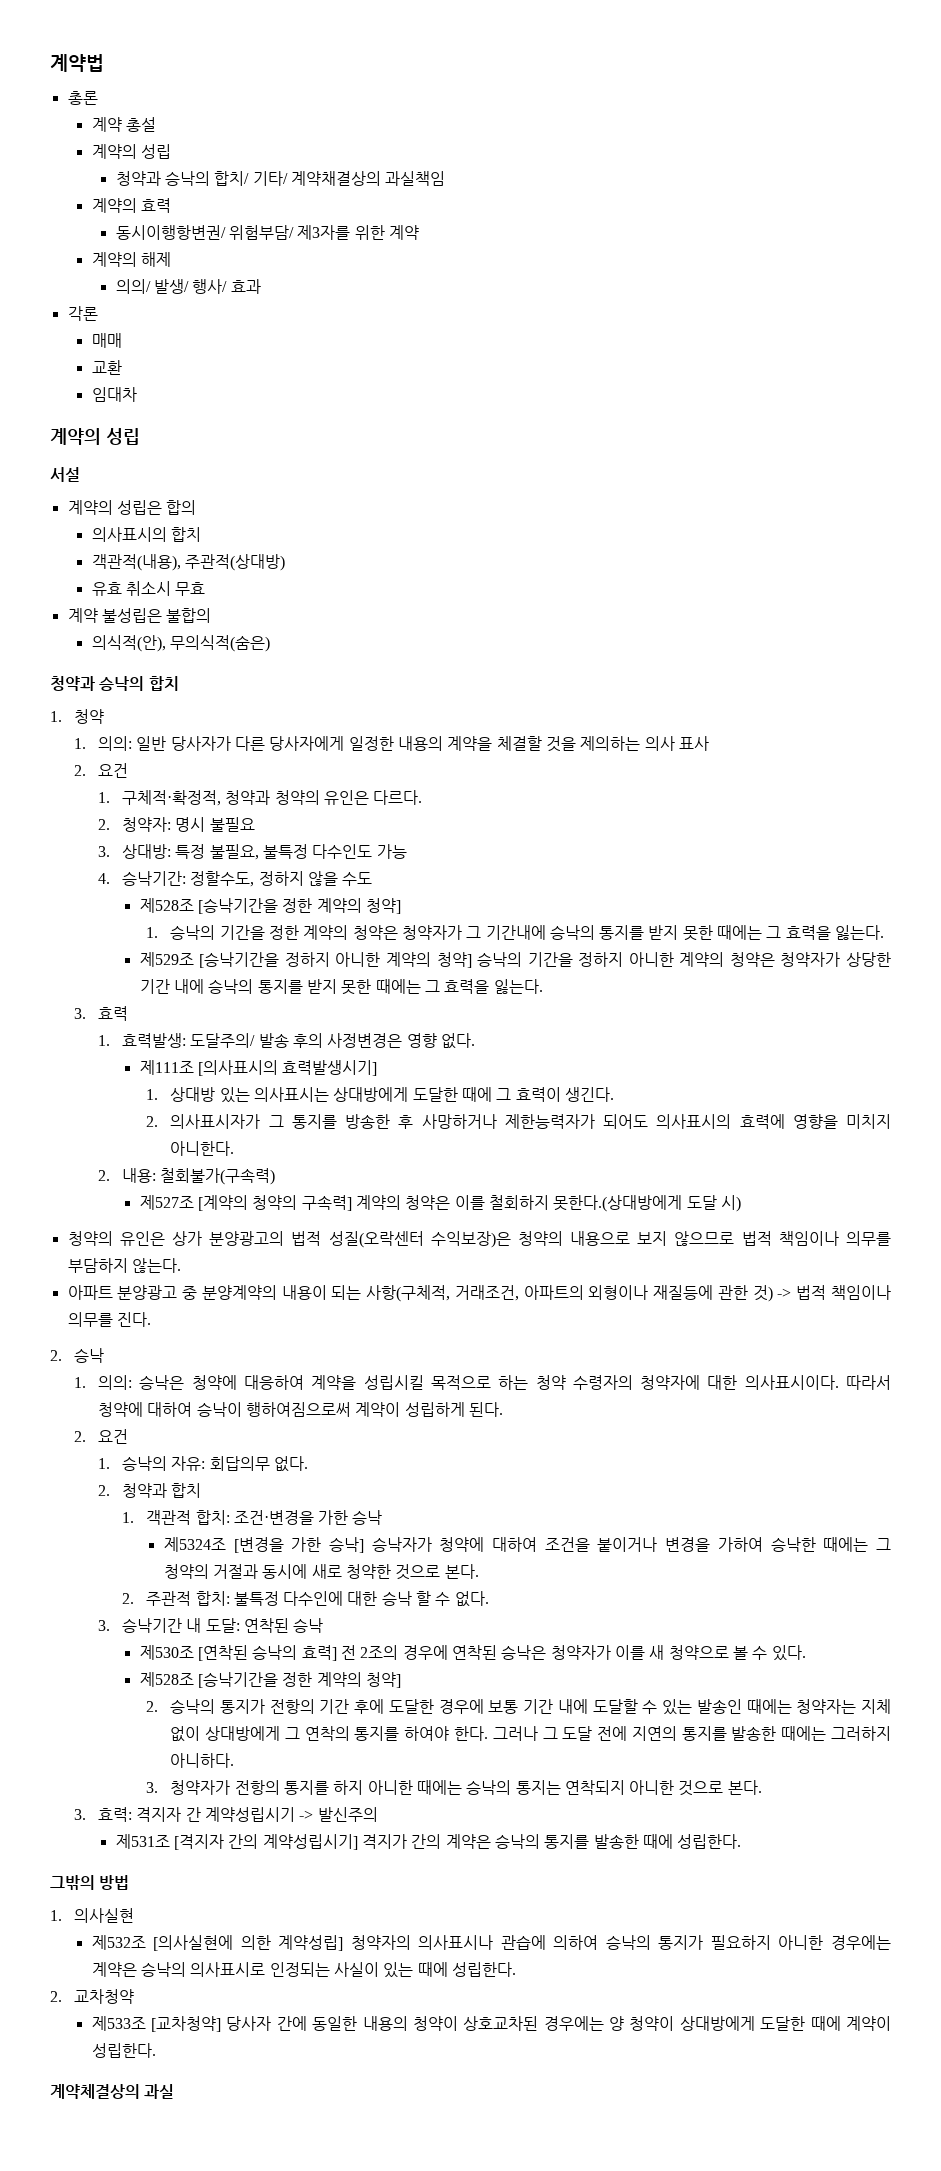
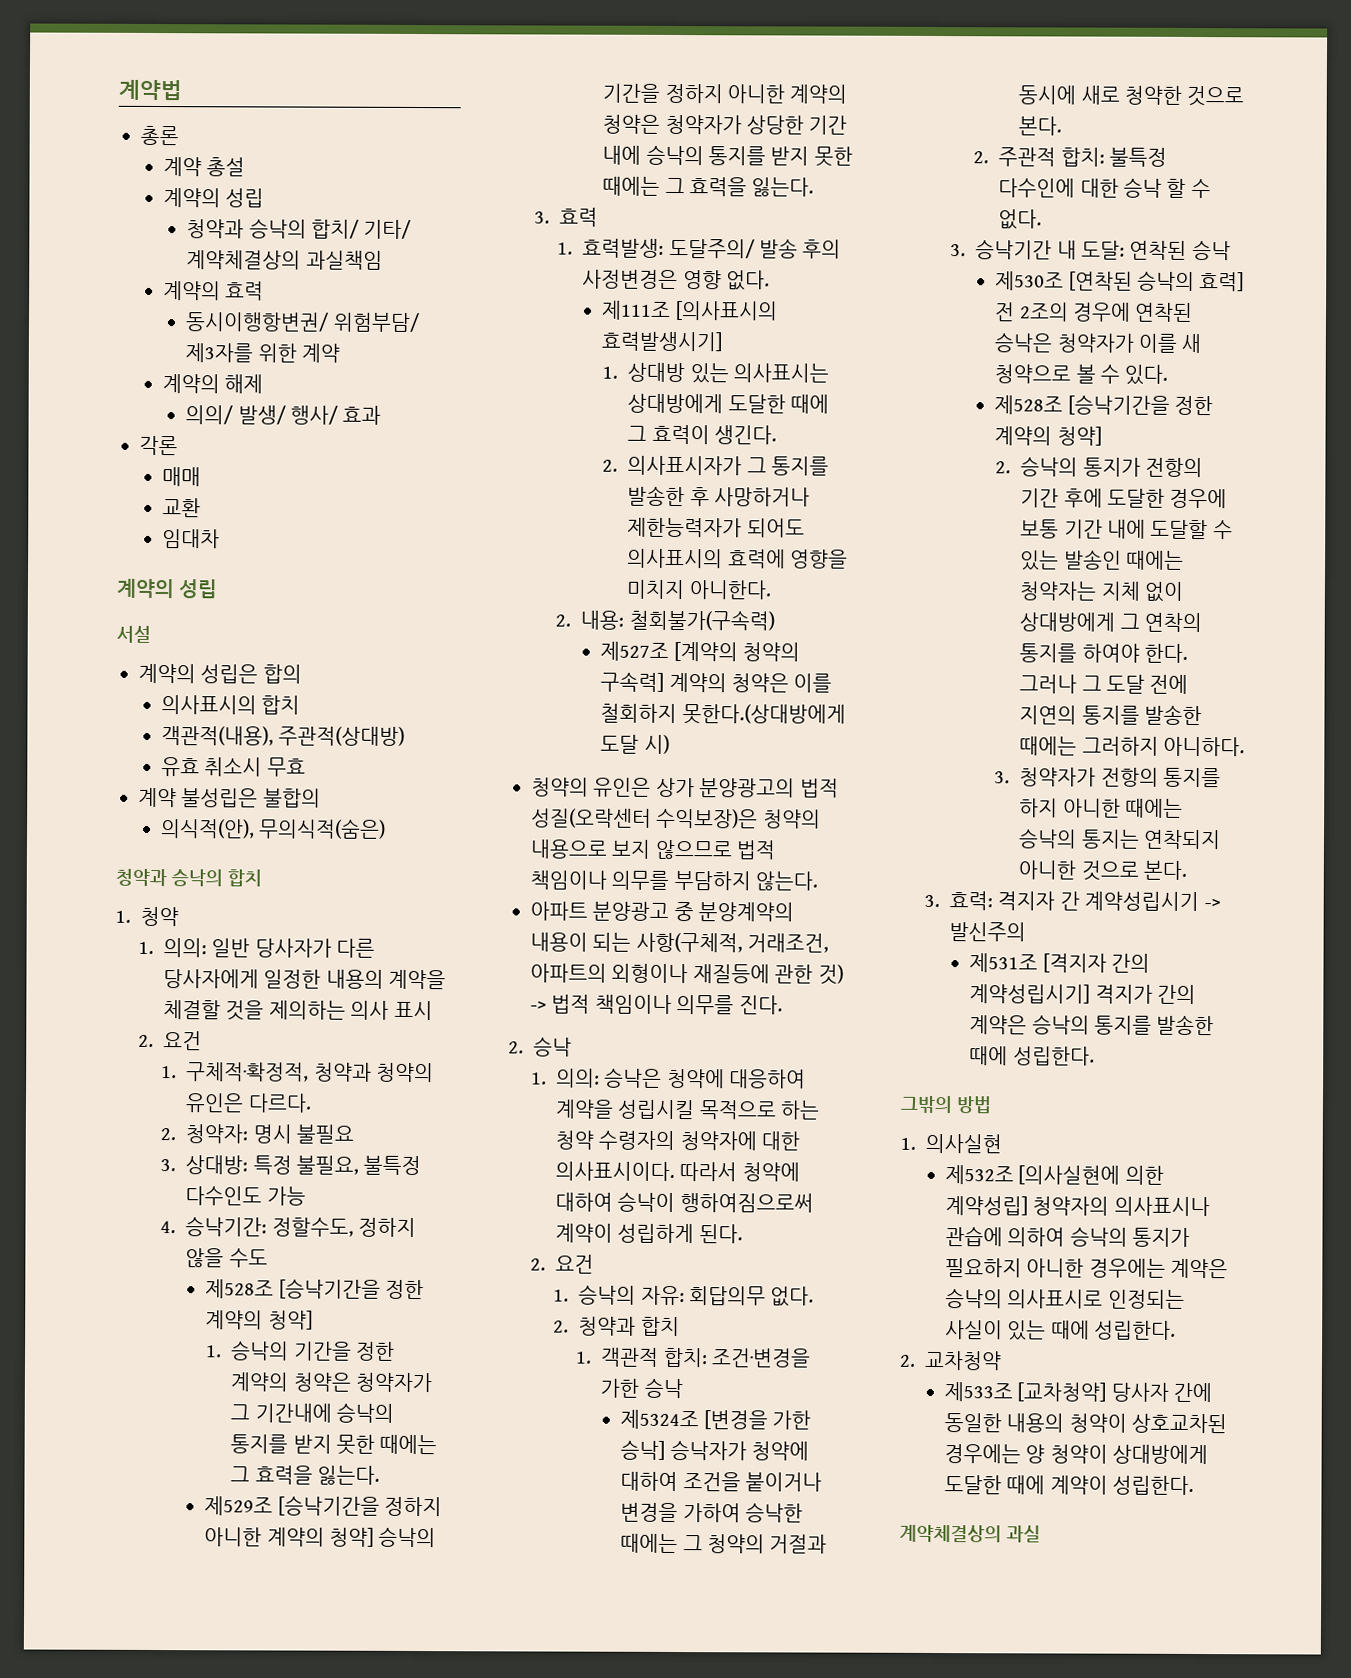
[290,171,381,186] 계약채결상의 -> [186,250,302,270] 계약체결상의
[678,736,709,751] 표사 -> [393,1000,433,1021] 표시
[345,1114,391,1129] 방송한 -> [627,485,686,507] 발송한

